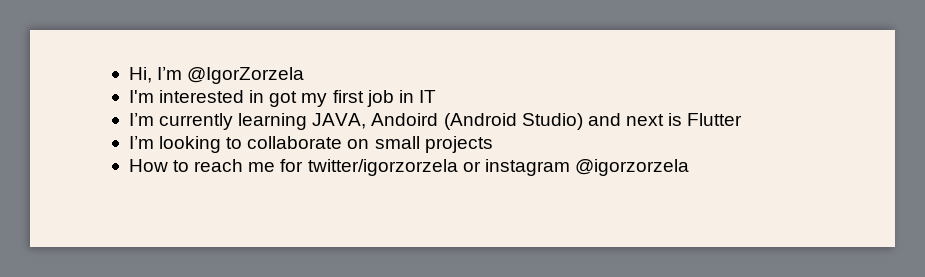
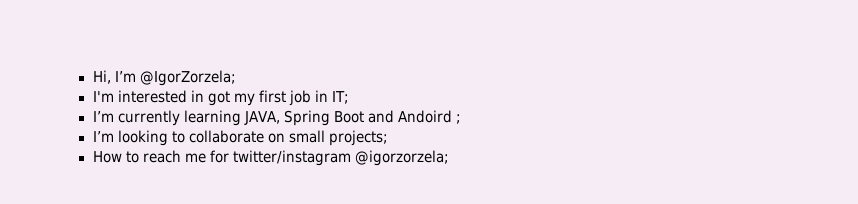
[187,67,305,84] @IgorZorzela -> [139,70,236,86] @IgorZorzela;
[418,90,436,103] IT -> [331,91,349,104] IT;
[371,113,743,130] Andoird (Android Studio) and next is Flutter -> [283,110,461,126] Spring Boot and Andoird ;
[424,136,493,153] projects -> [328,130,388,146] projects;
[307,159,689,176] twitter/igorzorzela or instagram @igorzorzela -> [232,150,449,166] twitter/instagram @igorzorzela;

